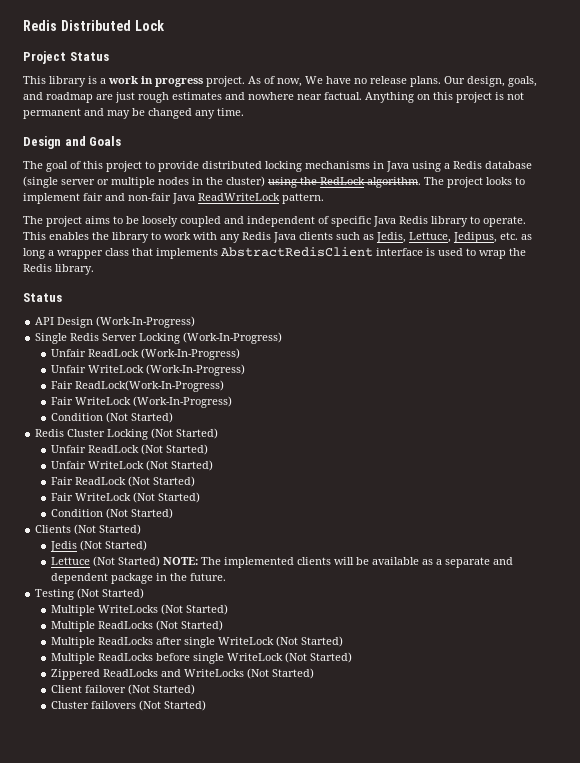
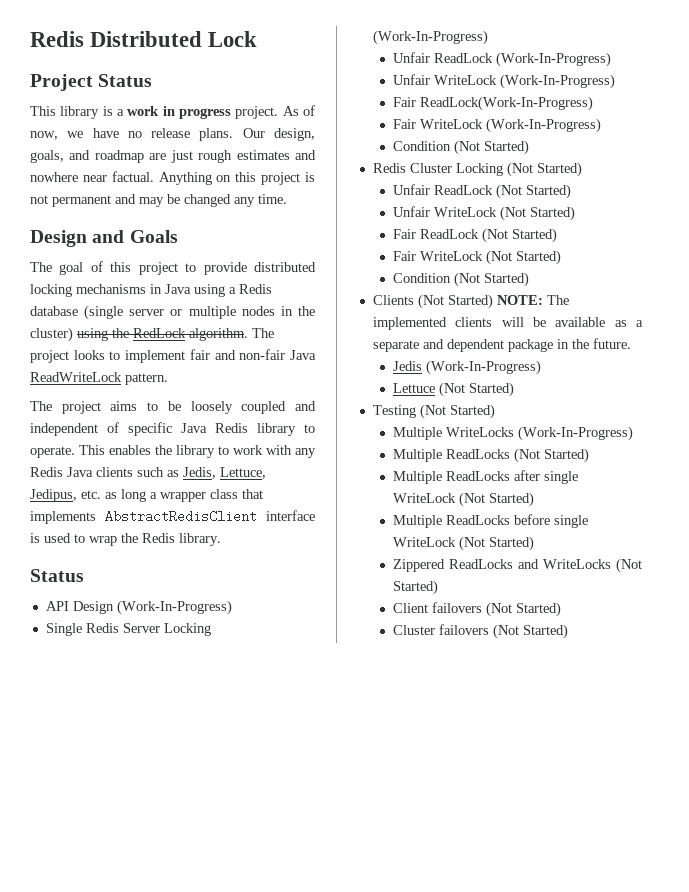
[305,76,323,84] We -> [67,131,84,138] we
[49,540,147,552] [50,556,160,567] // Jedis (Not Started) // Lettuce (Not Started) -> (493, 301) none
(226, 577) none -> [393,360,542,375] [393,382,515,397] // Jedis (Work-In-Progress) // Lettuce (Not Started)
[160,604,228,615] (Not Started) -> [518,426,634,441] (Work-In-Progress)
[84,685,126,693] failover -> [432,602,483,613] failovers

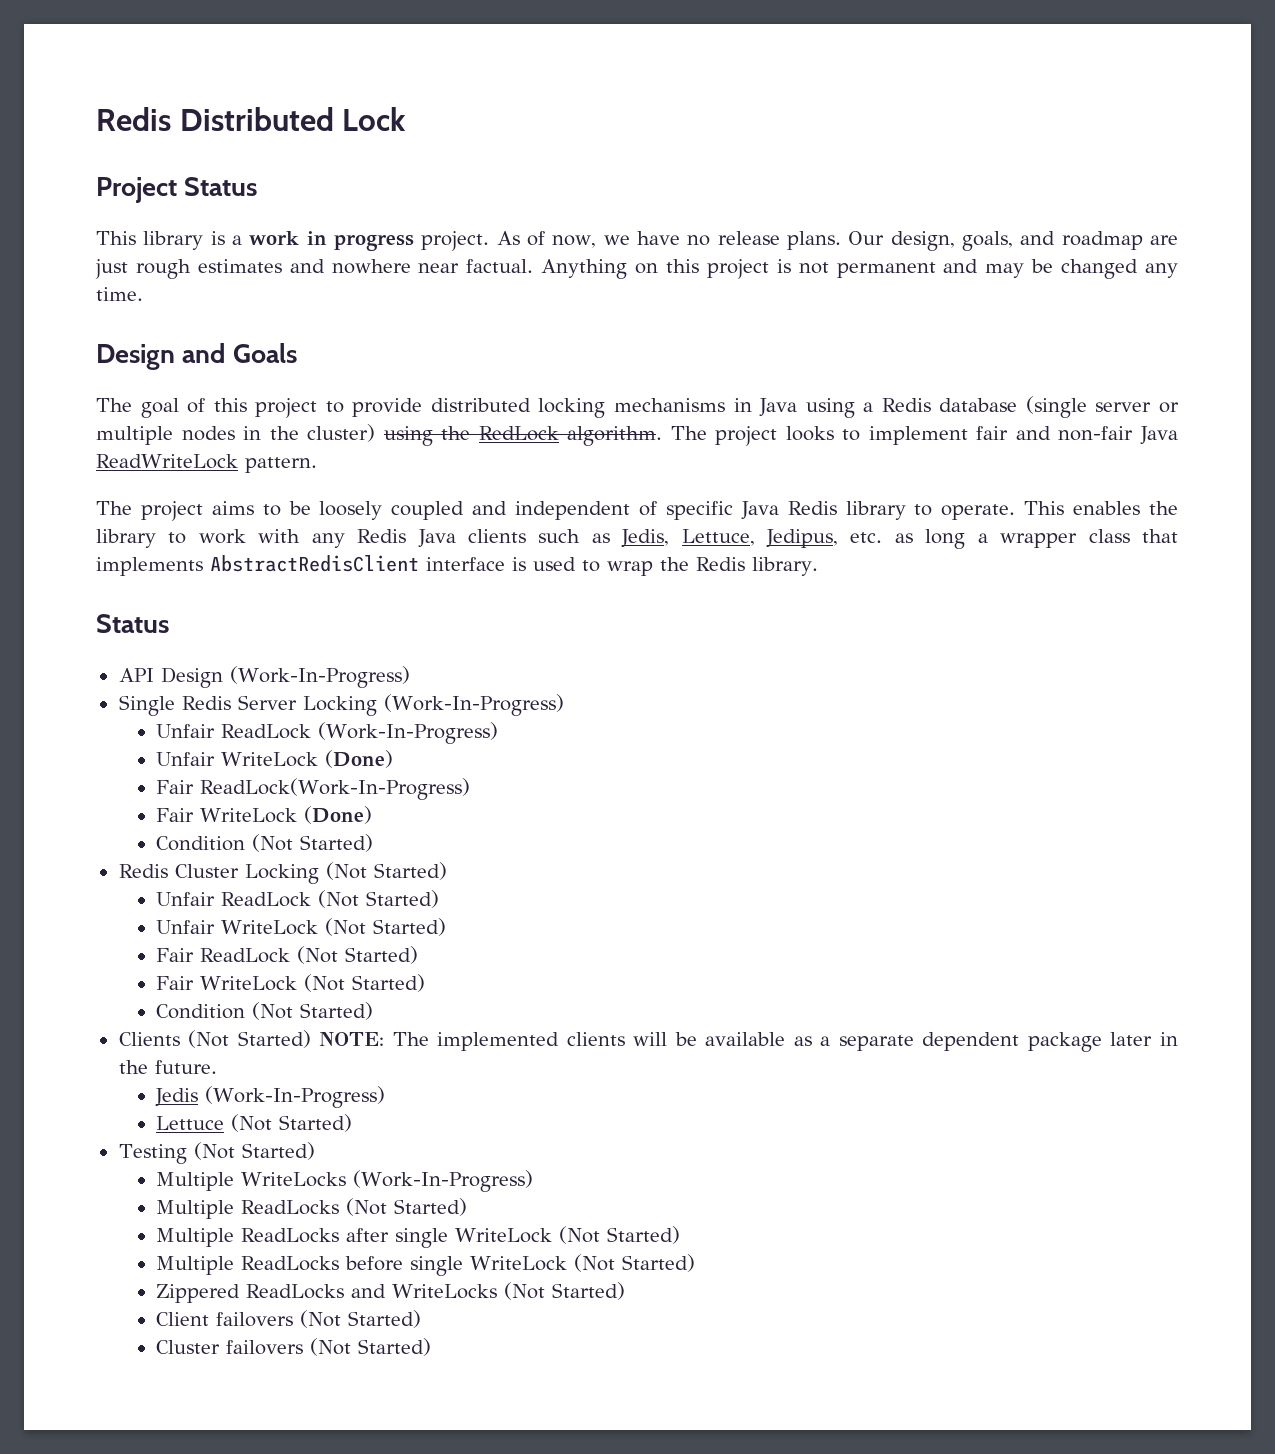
[500,74,616,89] (Work-In-Progress) -> [325,750,394,768] (Done)
[486,118,602,133] (Work-In-Progress) -> [304,806,373,824] (Done)
[422,339,444,349] and -> (914, 1043) none
(553, 345) none -> [1110,1032,1153,1046] later

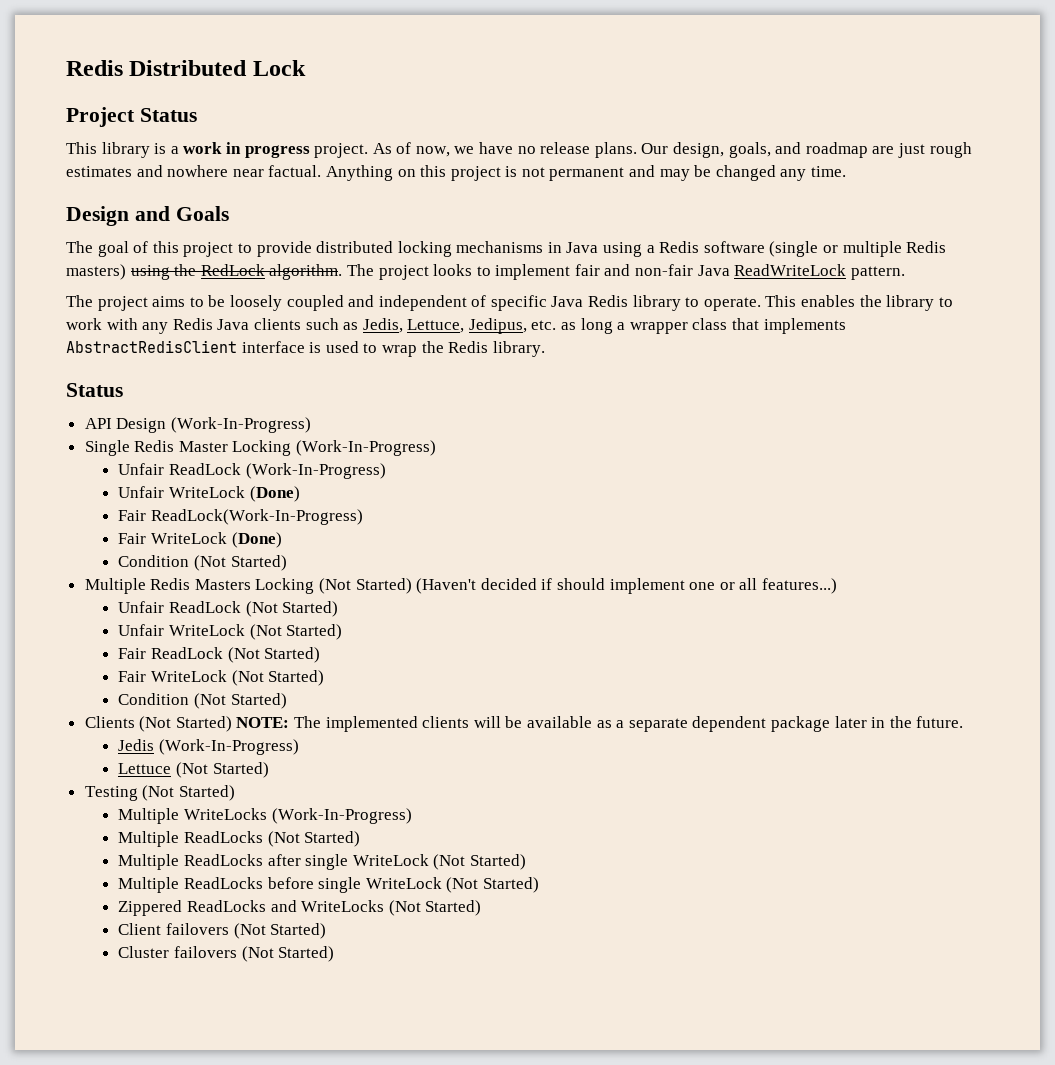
[939,396,1179,418] [96,424,376,445] database (single server or multiple nodes in the cluster) -> [703,241,947,257] [66,264,126,280] software (single or multiple Redis masters)
[237,695,297,710] Server -> [178,441,228,452] Master
[118,864,239,878] Redis Cluster -> [84,578,251,594] Multiple Redis Masters
(447, 871) none -> [416,578,837,594] (Haven't decided if should implement one or all features...)

